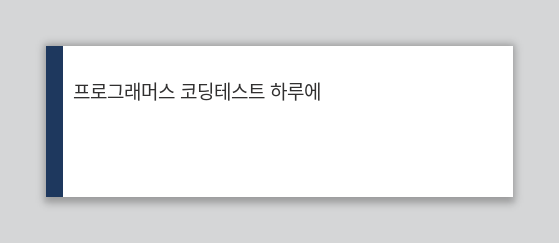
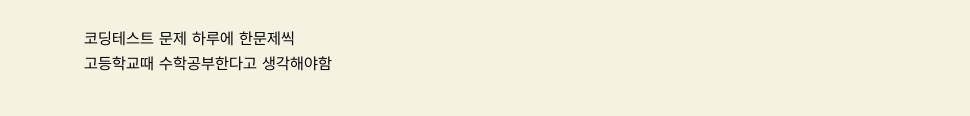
[73,82,322,101] 프로그래머스 코딩테스트 하루에 -> [84,31,295,46] [84,56,332,71] 코딩테스트 문제 하루에 한문제씩 // 고등학교때 수학공부한다고 생각해야함

